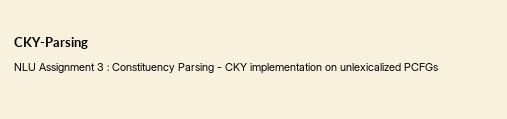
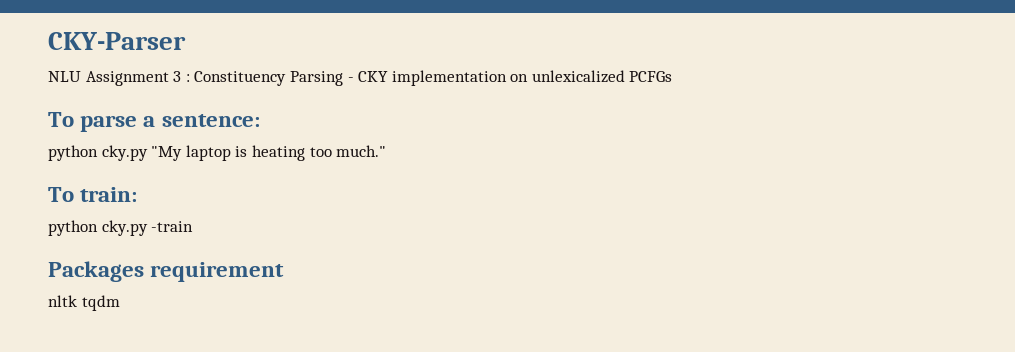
[14,37,88,49] CKY-Parsing -> [48,32,186,50] CKY-Parser
(438, 67) none -> [48,112,260,132] [48,145,387,161] [48,187,138,202] [48,220,194,236] [48,261,285,282] [48,295,120,311] // To parse a sentence: // python cky.py "My laptop is heating too much." // To train: // python cky.py -train // Packages requirement // nltk tqdm

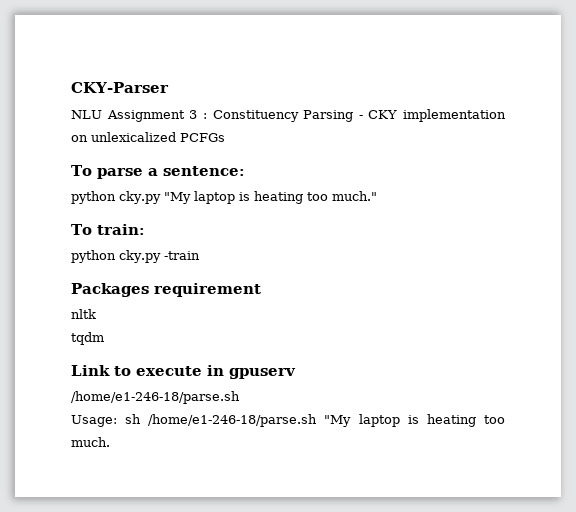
(77, 301) none -> (96, 314) //
(120, 303) none -> [71,365,296,379] [71,391,240,404] [71,414,506,427] [71,437,110,447] // Link to execute in gpuserv // /home/e1-246-18/parse.sh // Usage: sh /home/e1-246-18/parse.sh "My laptop is heating too much.

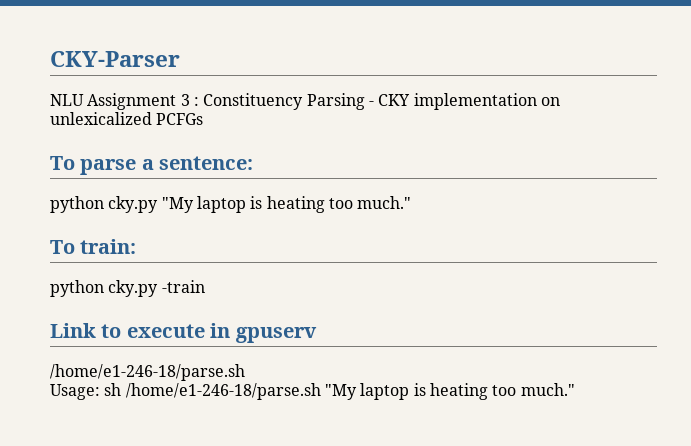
[71,283,261,297] [71,309,96,319] [71,332,104,345] // Packages requirement // nltk // tqdm -> (205, 286) none
[71,437,110,447] much. -> [520,383,575,396] much."

